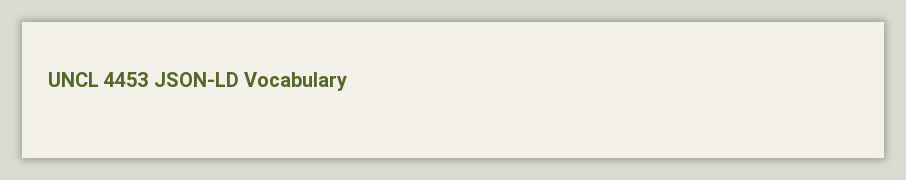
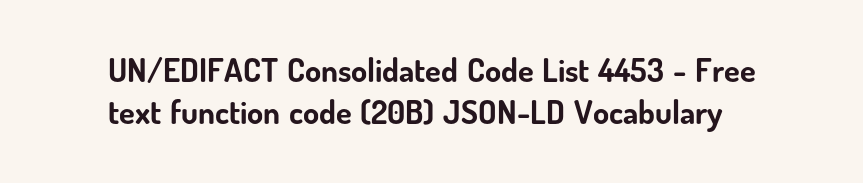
[48,72,149,87] UNCL 4453 -> [108,57,756,83] [108,99,435,125] UN/EDIFACT Consolidated Code List 4453 - Free text function code (20B)

